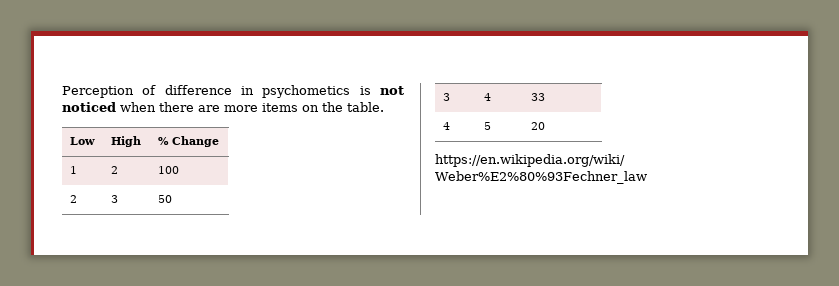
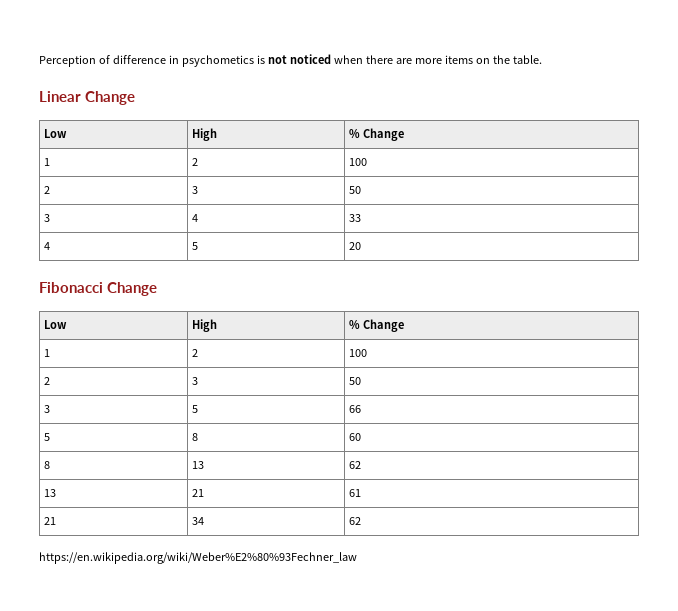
(384, 107) none -> [39,91,136,105] // Linear Change
(546, 126) none -> [39,282,158,296] [43,320,67,329] [191,319,217,332] [348,319,404,332] [43,349,50,357] [191,349,198,357] [348,349,367,357] [43,377,50,385] [191,377,198,385] [348,377,361,385] [43,405,50,413] [191,405,198,413] [348,405,361,413] [43,433,50,441] [191,433,198,441] [348,433,361,441] [43,461,50,469] [191,461,204,469] [348,461,361,469] [43,489,56,497] [191,489,204,497] [348,489,361,497] [43,517,56,525] [191,517,204,525] [348,517,361,525] // Fibonacci Change // Low | High | % Change // 1 | 2 | 100 // 2 | 3 | 50 // 3 | 5 | 66 // 5 | 8 | 60 // 8 | 13 | 62 // 13 | 21 | 61 // 21 | 34 | 62

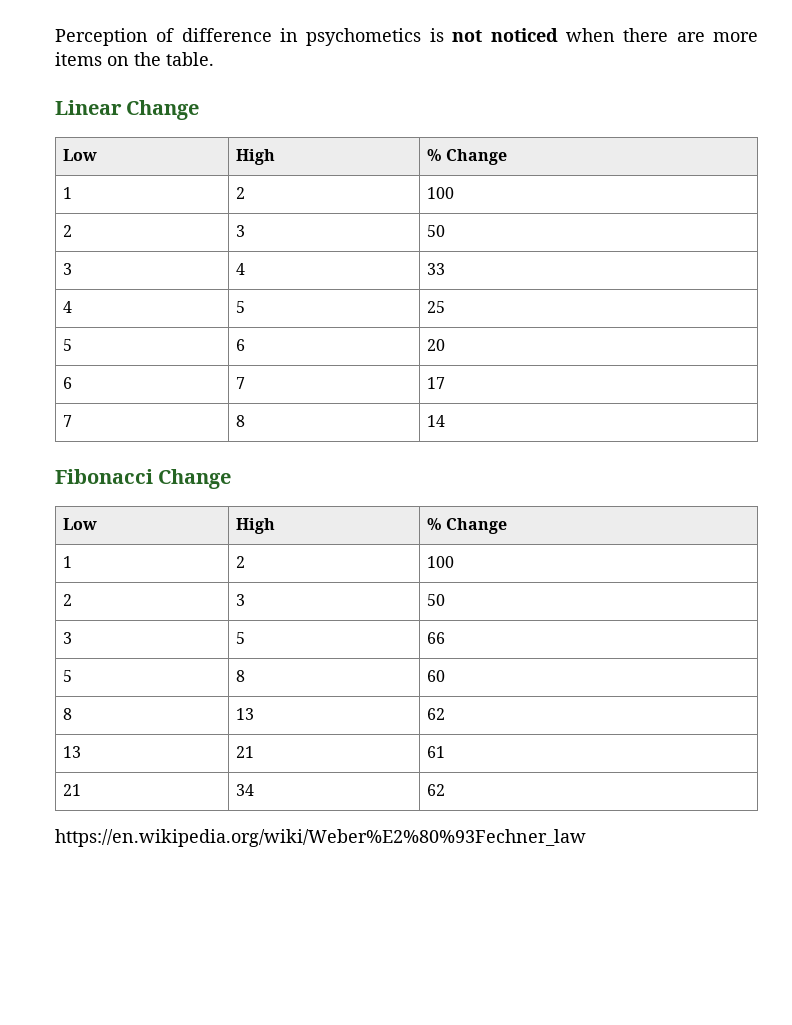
[348,242,361,250] 20 -> [426,301,445,313] [62,339,72,351] [235,339,245,351] [426,339,445,351] [62,377,72,389] [235,377,245,389] [426,377,445,389] [62,415,72,427] [235,415,245,427] [426,415,445,427] 25 // 5 | 6 | 20 // 6 | 7 | 17 // 7 | 8 | 14

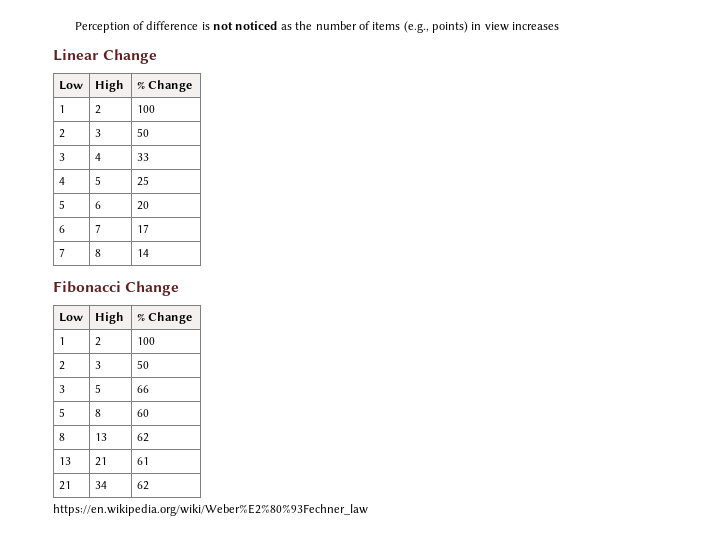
[280,28,422,46] in psychometics -> (199, 25) none
[565,28,759,42] [55,52,214,66] when there are more items on the table. -> [280,21,560,33] as the number of items (e.g., points) in view increases

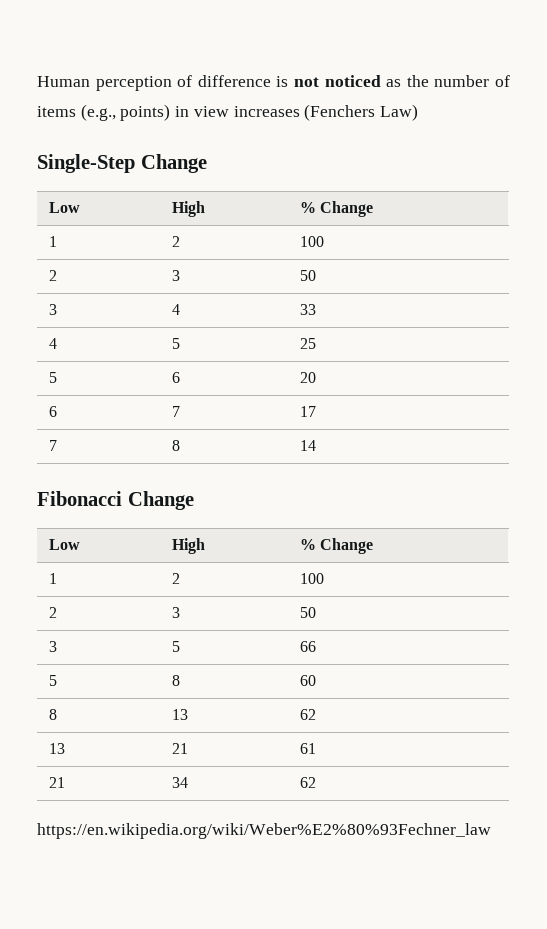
[74,22,130,33] Perception -> [37,76,172,91] Human perception
[53,49,99,61] // Linear -> [304,104,419,121] [37,154,135,173] (Fenchers Law) // Single-Step

